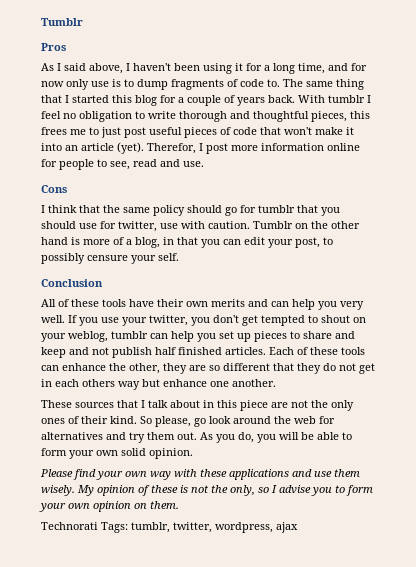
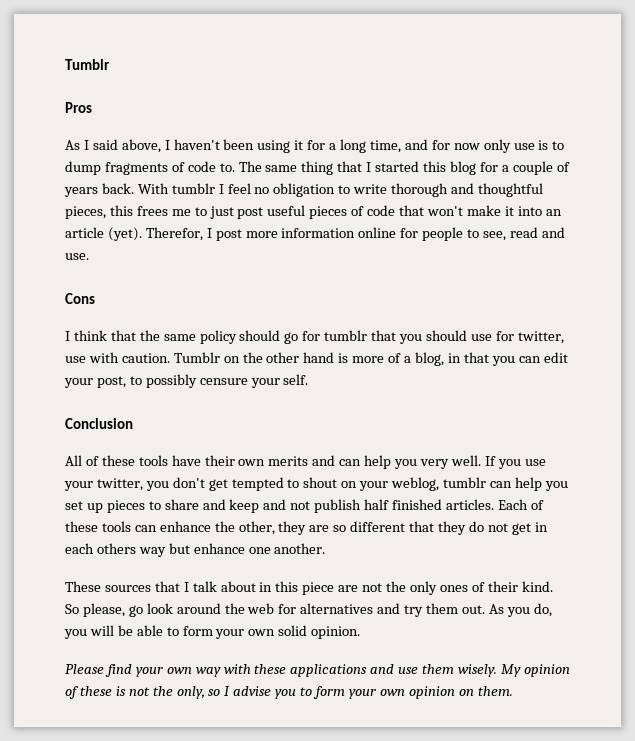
[41,522,298,533] // Technorati Tags: tumblr, twitter, wordpress, ajax -> (513, 691) none

